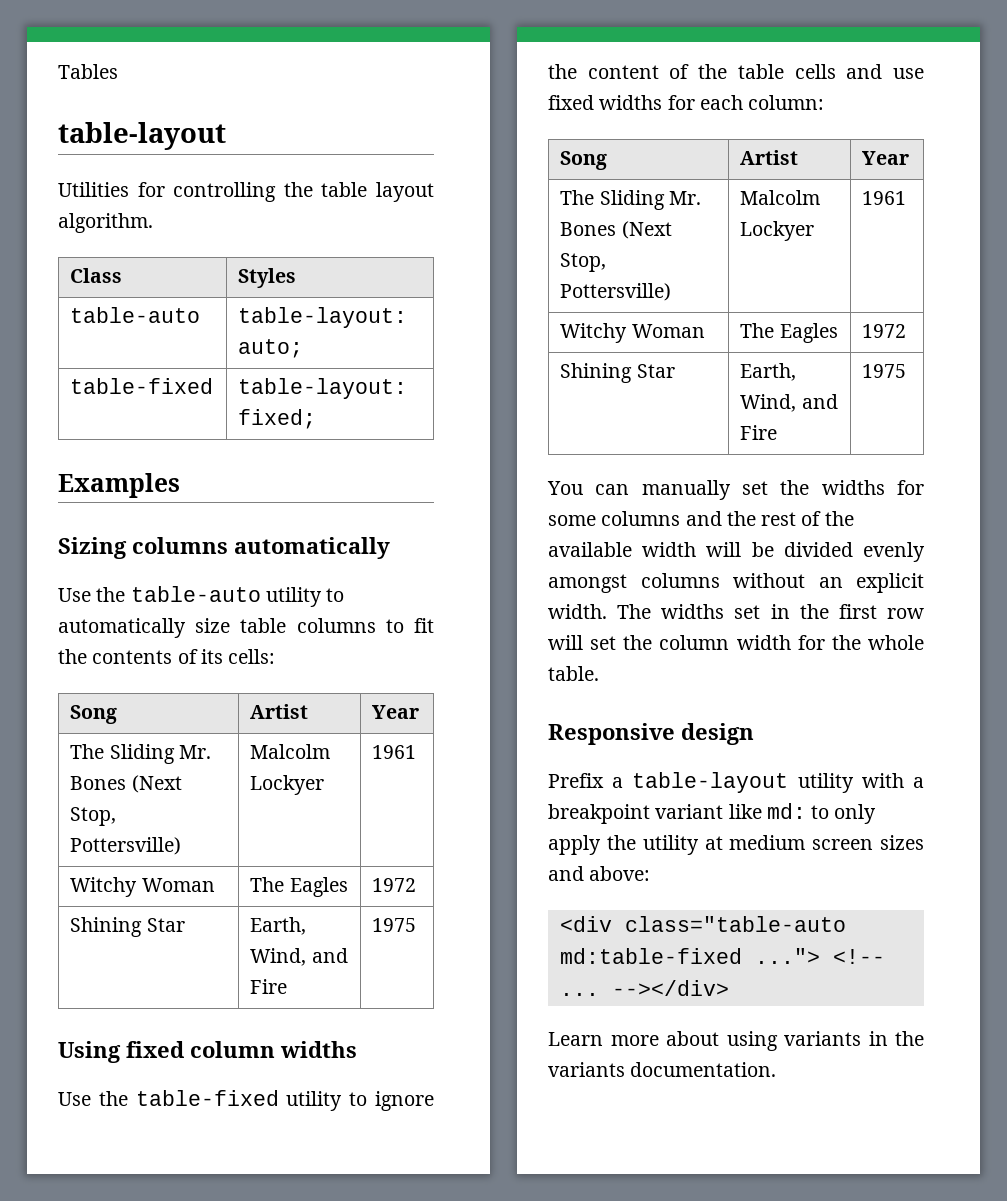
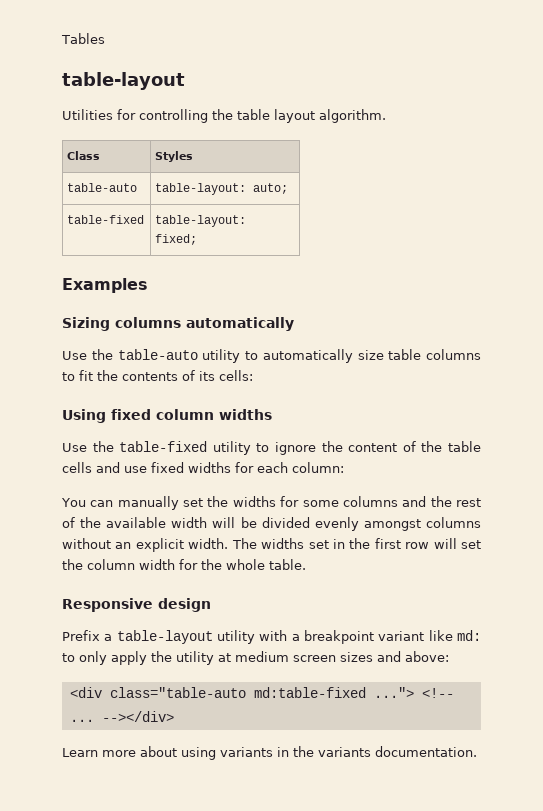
[70,705,118,724] [250,704,309,719] [372,705,420,719] [70,744,211,764] [70,775,182,793] [70,807,117,826] [70,837,182,855] [250,744,331,759] [250,775,325,795] [372,745,417,759] [70,877,215,897] [250,877,348,897] [372,878,417,892] [70,917,185,937] [250,917,307,935] [250,948,348,966] [250,979,288,994] [372,918,417,932] // Song | Artist | Year // The Sliding Mr. Bones (Next Stop, Pottersville) | Malcolm Lockyer | 1961 // Witchy Woman | The Eagles | 1972 // Shining Star | Earth, Wind, and Fire | 1975 -> (253, 375) none
[560,151,608,170] [740,150,799,165] [862,151,910,165] [560,190,701,210] [560,221,672,239] [560,253,607,272] [560,283,672,301] [740,190,821,205] [740,221,815,241] [862,191,907,205] [560,323,705,343] [740,323,838,343] [862,324,907,338] [560,363,675,383] [740,363,797,381] [740,394,838,412] [740,425,778,440] [862,364,907,378] // Song | Artist | Year // The Sliding Mr. Bones (Next Stop, Pottersville) | Malcolm Lockyer | 1961 // Witchy Woman | The Eagles | 1972 // Shining Star | Earth, Wind, and Fire | 1975 -> (344, 467) none

